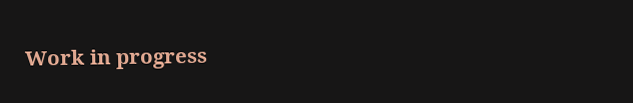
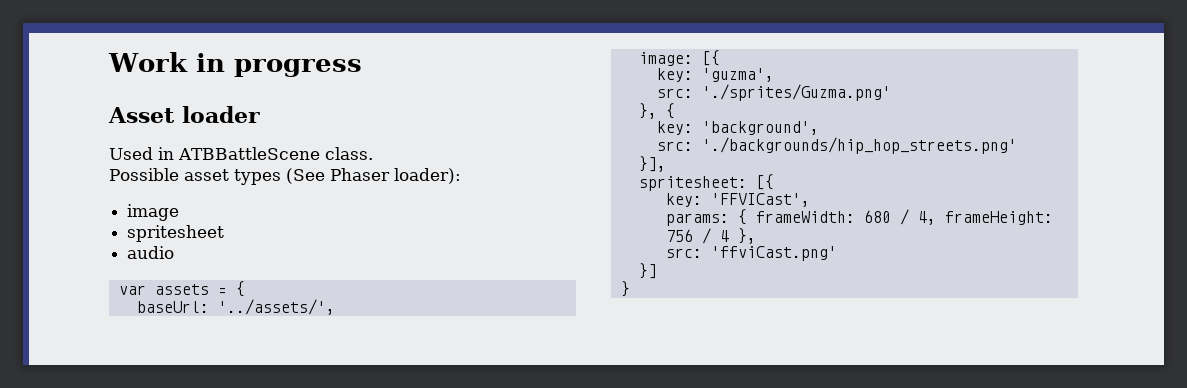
(209, 60) none -> [108,106,260,123] [109,147,373,160] [109,168,461,185] [127,204,180,221] [127,225,225,242] [127,246,175,259] [118,281,245,297] [136,299,335,315] [638,50,720,66] [656,68,774,82] [656,84,891,101] [638,103,675,119] [656,121,819,135] [656,137,1017,154] [638,156,666,172] [638,174,774,191] [665,193,810,207] [665,209,1053,226] [665,228,756,244] [665,246,837,261] [638,263,657,279] [620,281,630,297] // Asset loader // Used in ATBBattleScene class. // Possible asset types (See Phaser loader): // image // spritesheet // audio // var assets = { // baseUrl: '../assets/', // image: [{ // key: 'guzma', // src: './sprites/Guzma.png' // }, { // key: 'background', // src: './backgrounds/hip_hop_streets.png' // }], // spritesheet: [{ // key: 'FFVICast', // params: { frameWidth: 680 / 4, frameHeight: 756 / 4 }, // src: 'ffviCast.png' // }] // }

